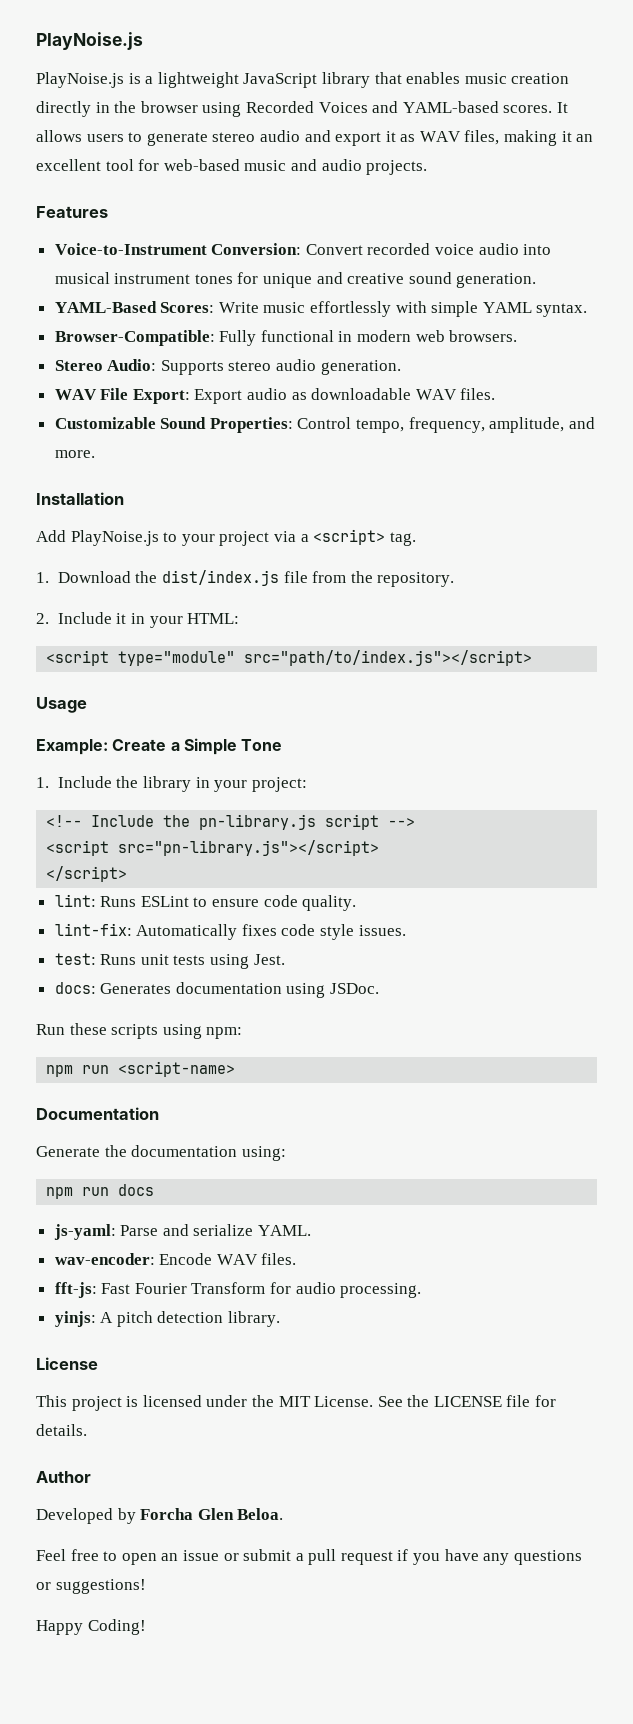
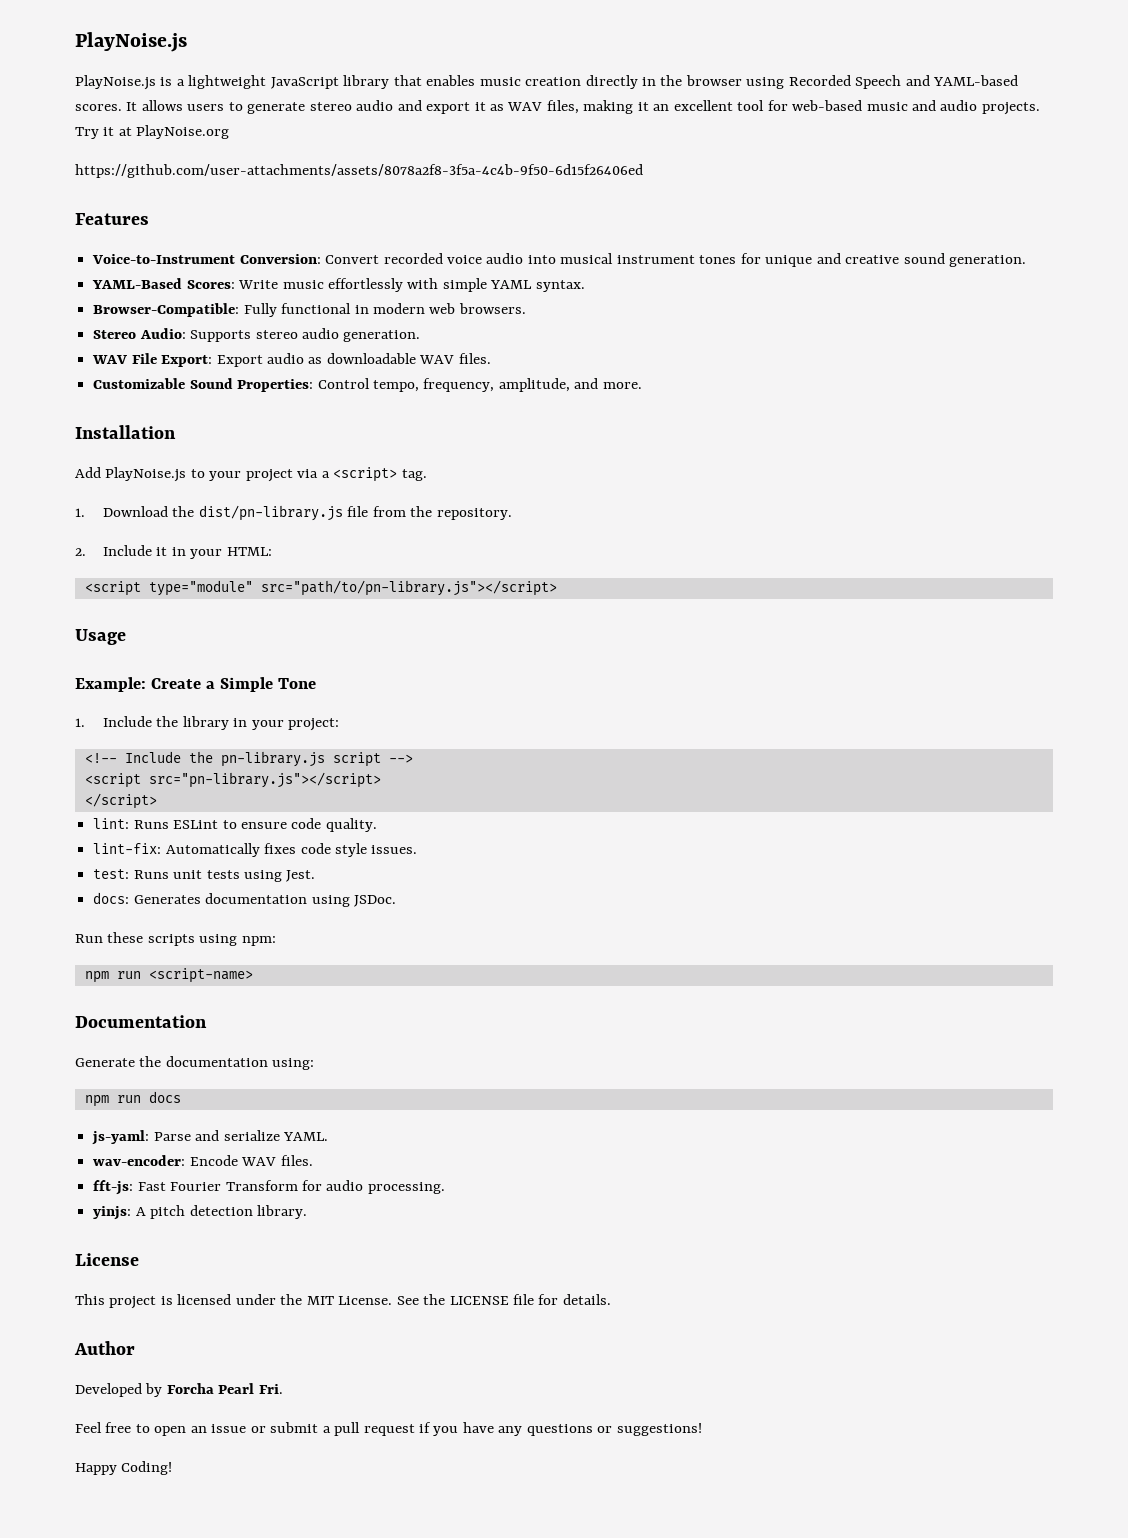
[318,102,368,113] Voices -> [855,75,902,89] Speech
(428, 167) none -> [75,125,230,139] [75,164,643,178] Try it at PlayNoise.org // https://github.com/user-attachments/assets/8078a2f8-3f5a-4c4b-9f50-6d15f26406ed
[161,570,279,586] dist/index.js -> [198,505,343,521] dist/pn-library.js
[244,650,533,666] src="path/to/index.js"></script> -> [260,580,557,596] src="path/to/pn-library.js"></script>
[197,1508,284,1520] Glen Beloa. -> [218,1383,283,1394] Pearl Fri.

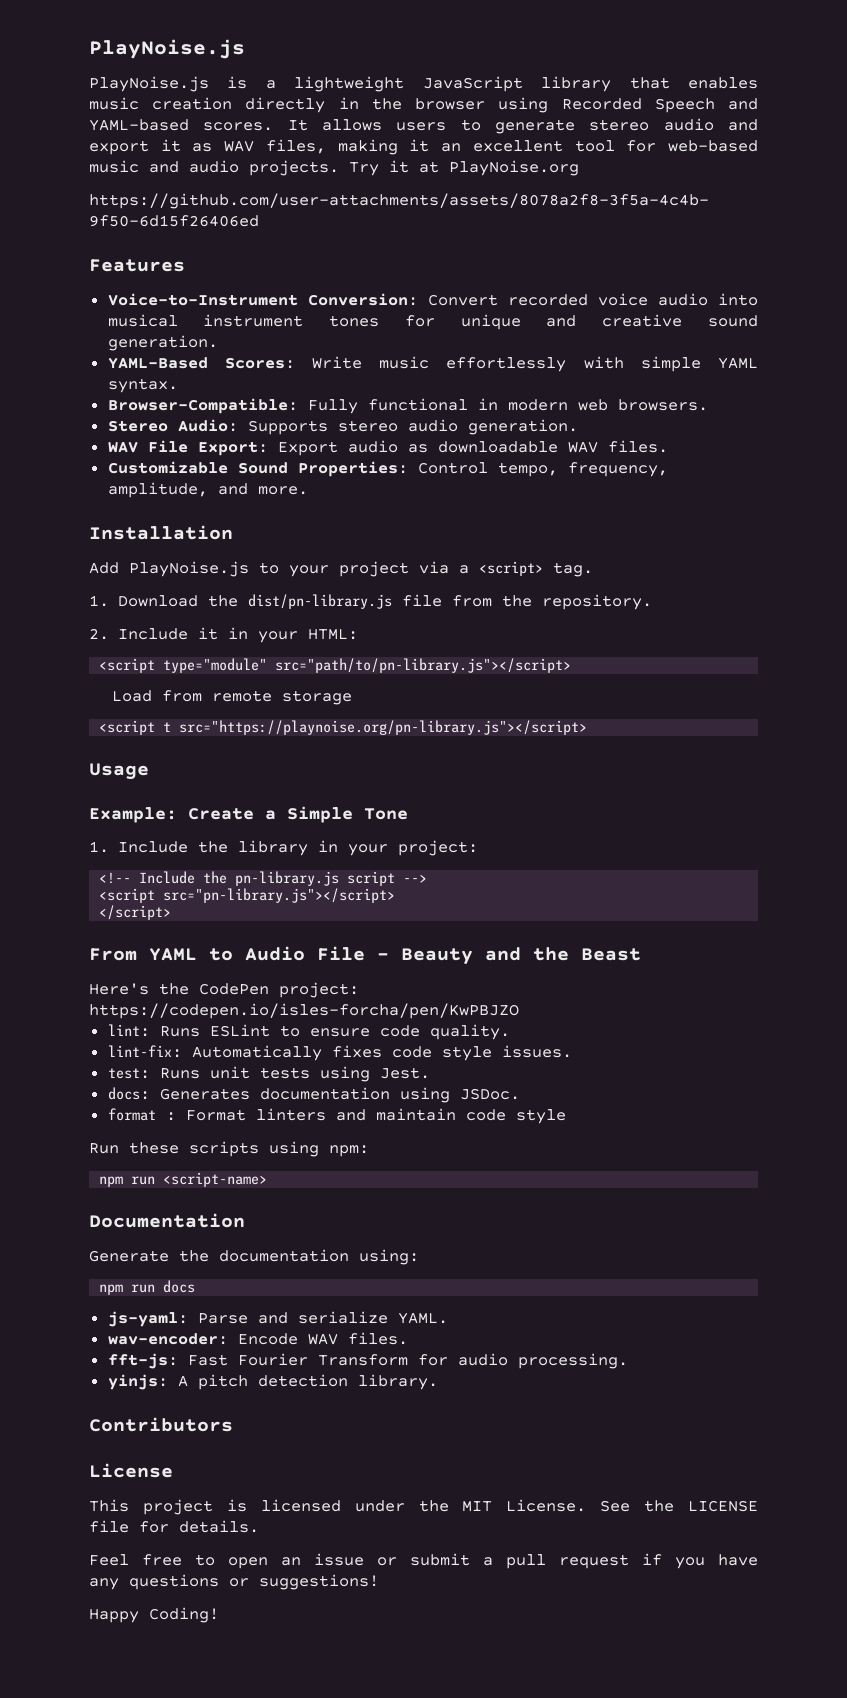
(557, 588) none -> [112,690,353,705] [99,720,588,735] // Load from remote storage // <script t src="https://playnoise.org/pn-library.js"></script>
(157, 801) none -> [89,946,641,965] [89,982,359,998] [89,1003,519,1019] // From YAML to Audio File - Beauty and the Beast // Here's the CodePen project: https://codepen.io/isles-forcha/pen/KwPBJZO
(396, 901) none -> [107,1108,566,1124] // format : Format linters and maintain code style
(307, 1212) none -> [89,1417,233,1432] // Contributors
[74,1341,135,1355] [75,1383,283,1397] // Author // Developed by Forcha Pearl Fri. -> (259, 1526) none

